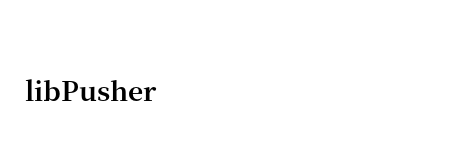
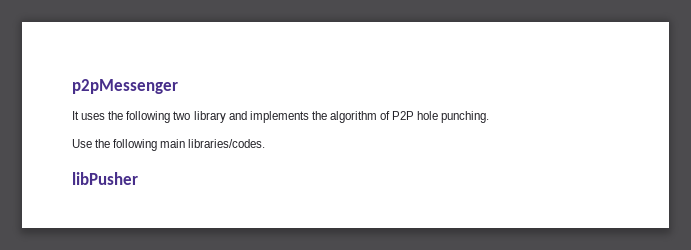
(25, 90) none -> [72,79,178,94] [72,111,490,123] [72,139,266,151] p2pMessenger // It uses the following two library and implements the algorithm of P2P hole punching. // Use the following main libraries/codes. //

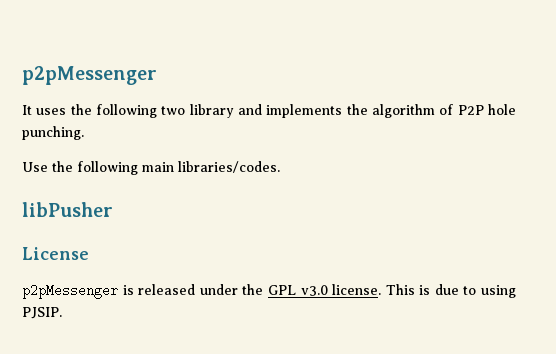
(138, 178) none -> [22,247,89,260] [22,284,516,299] [22,307,62,319] // License // p2pMessenger is released under the GPL v3.0 license. This is due to using PJSIP.

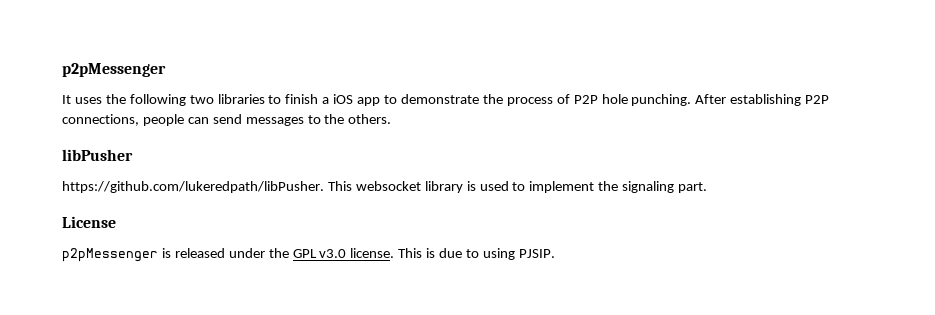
[189,104,516,118] [22,126,84,140] [22,161,280,175] [22,202,113,217] library and implements the algorithm of P2P hole punching. // Use the following main libraries/codes. // libPusher -> [217,94,830,106] [62,114,392,126] [62,149,133,161] [62,181,708,193] libraries to finish a iOS app to demonstrate the process of P2P hole punching. After establishing P2P connections, people can send messages to the others. // libPusher // https://github.com/lukeredpath/libPusher. This websocket library is used to implement the signaling part.

